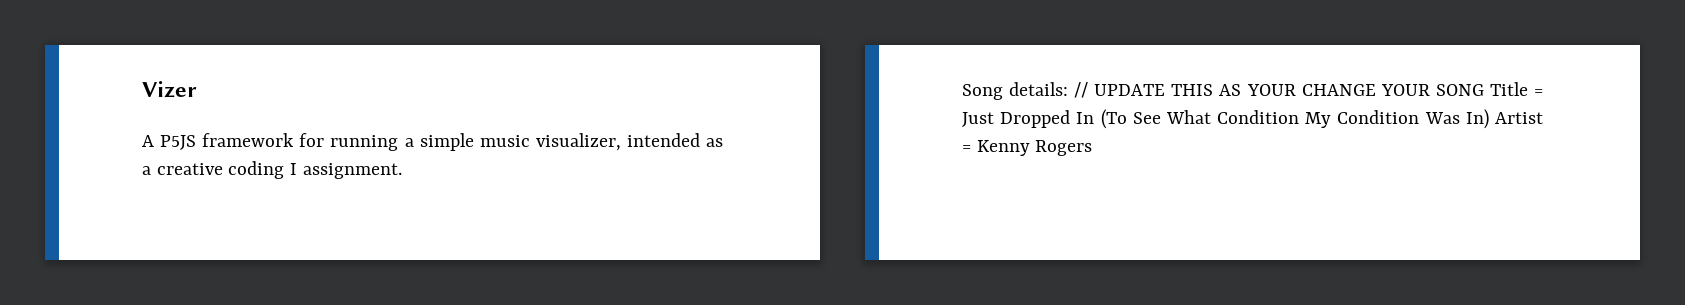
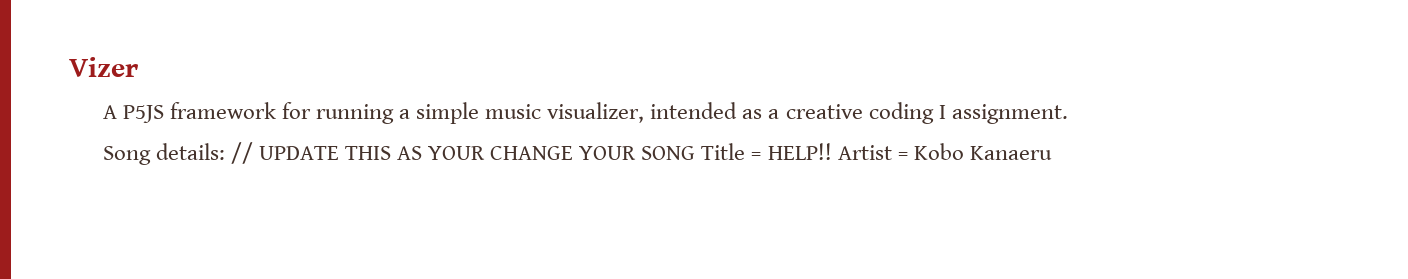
[962,109,1543,129] [962,140,1093,156] Just Dropped In (To See What Condition My Condition Was In) Artist = Kenny Rogers -> [767,143,1052,160] HELP!! Artist = Kobo Kanaeru

